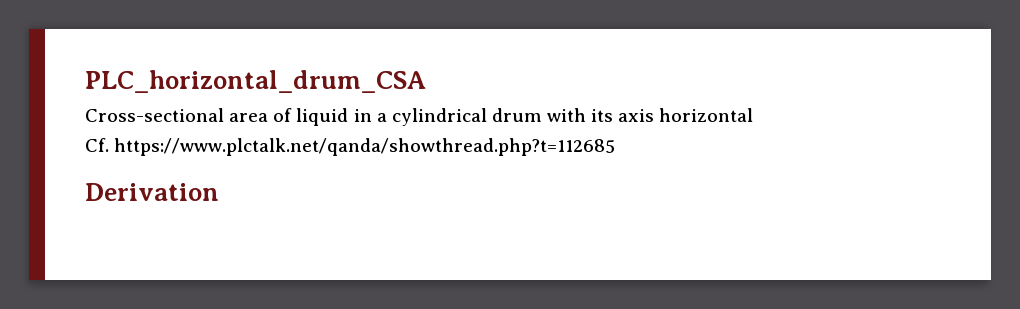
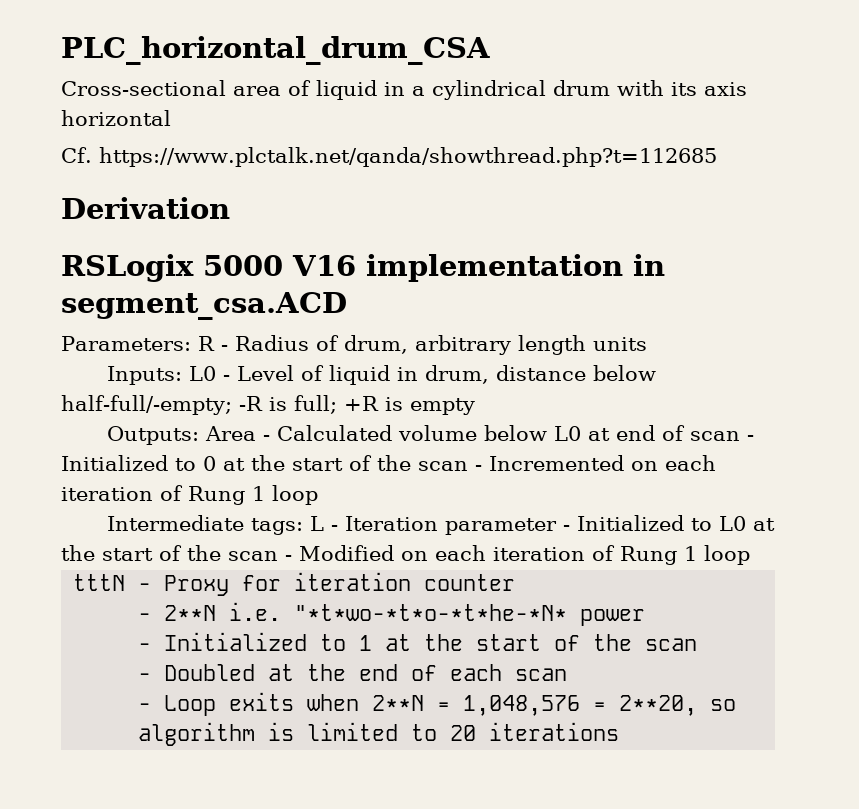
(219, 192) none -> [61,254,665,282] [61,292,347,320] [61,335,647,355] [107,365,657,385] [61,395,475,415] [107,425,755,445] [61,455,716,471] [61,485,318,505] [107,515,776,535] [61,545,750,565] [73,572,516,596] [138,602,646,626] [138,632,698,651] [138,664,568,681] [138,692,737,716] [138,722,620,746] // RSLogix 5000 V16 implementation in segment_csa.ACD // Parameters: R - Radius of drum, arbitrary length units // Inputs: L0 - Level of liquid in drum, distance below half-full/-empty; -R is full; +R is empty // Outputs: Area - Calculated volume below L0 at end of scan - Initialized to 0 at the start of the scan - Incremented on each iteration of Rung 1 loop // Intermediate tags: L - Iteration parameter - Initialized to L0 at the start of the scan - Modified on each iteration of Rung 1 loop // tttN - Proxy for iteration counter // - 2**N i.e. "*t*wo-*t*o-*t*he-*N* power // - Initialized to 1 at the start of the scan // - Doubled at the end of each scan // - Loop exits when 2**N = 1,048,576 = 2**20, so algorithm is limited to 20 iterations

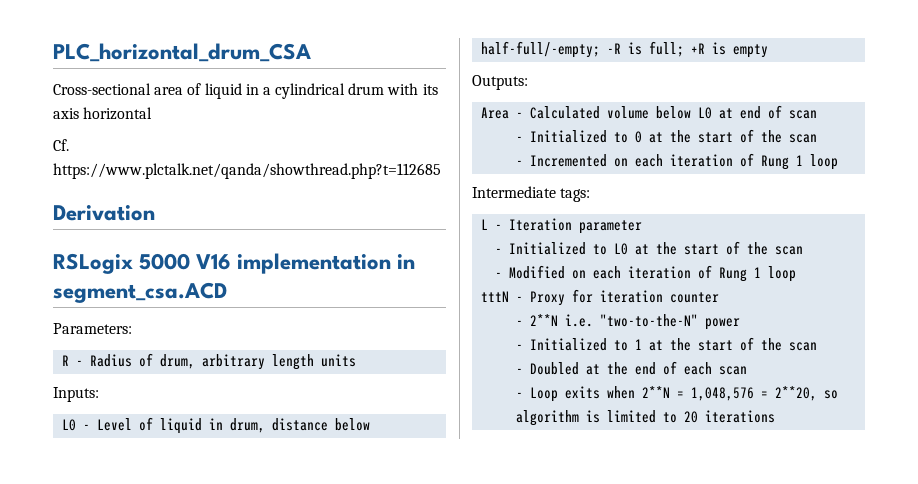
(191, 343) none -> (132, 328) //
(183, 375) none -> (99, 394) //
(200, 435) none -> (528, 82) //
(741, 436) none -> (818, 114) //
(468, 466) none -> (818, 138) //
(304, 526) none -> (591, 195) //
(558, 526) none -> (643, 227) //
(278, 556) none -> (804, 250) //
[294,604,568,621] "*t*wo-*t*o-*t*he-*N* -> [600,314,699,327] "two-to-the-N"

